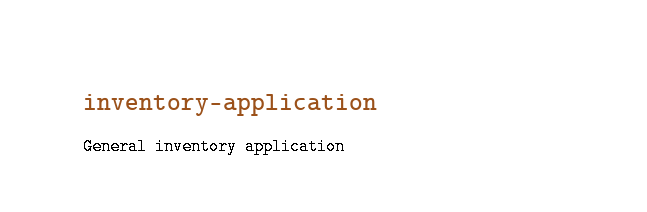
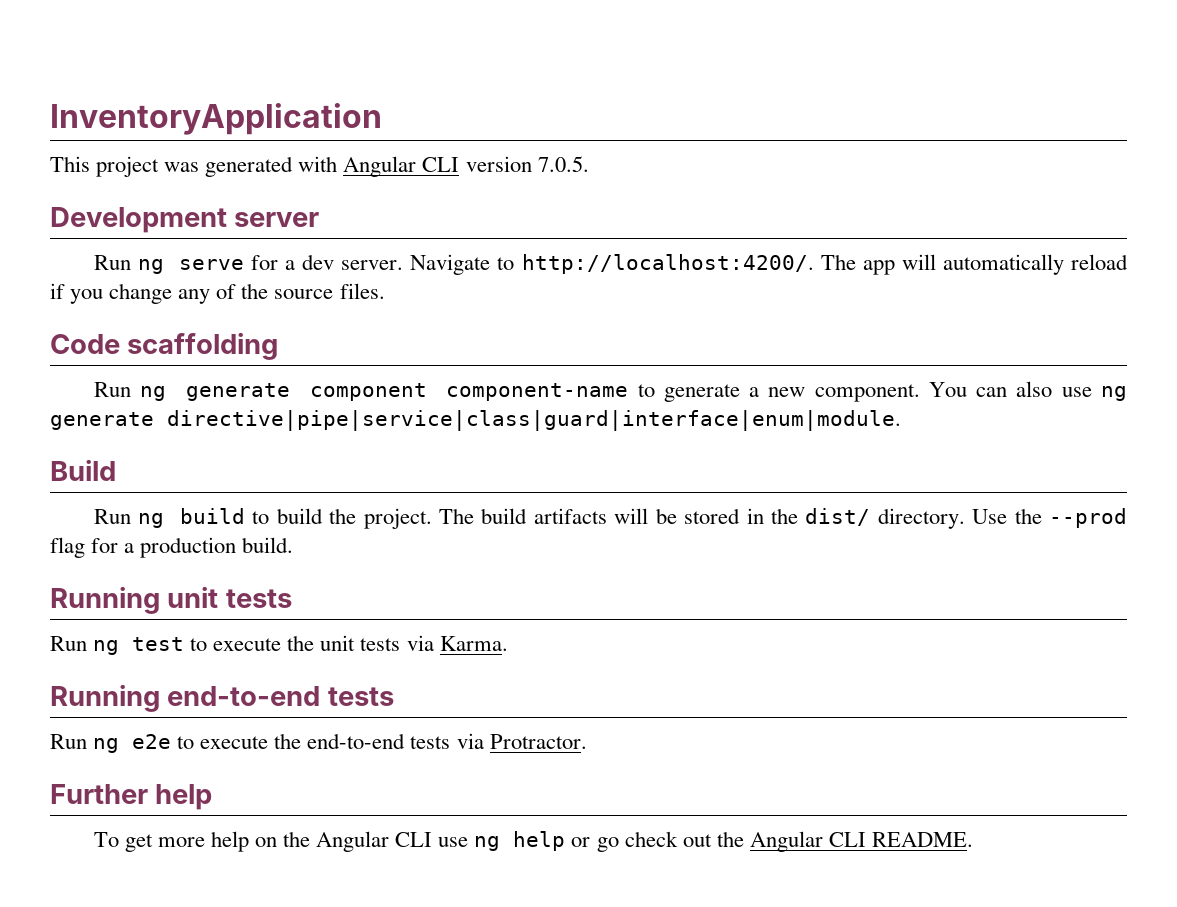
[83,94,377,116] [83,138,345,155] inventory-application // General inventory application -> [50,103,382,135] [50,156,589,177] [50,207,320,233] [93,254,1128,275] [50,283,385,304] [50,332,279,360] [93,381,1127,402] [50,410,901,431] [50,459,116,481] [93,508,1128,529] [50,537,294,558] [50,586,292,614] [50,635,508,655] [50,684,394,712] [50,733,587,753] [50,784,213,810] [93,831,974,852] InventoryApplication // This project was generated with Angular CLI version 7.0.5. // Development server // Run ng serve for a dev server. Navigate to http://localhost:4200/. The app will automatically reload if you change any of the source files. // Code scaffolding // Run ng generate component component-name to generate a new component. You can also use ng generate directive|pipe|service|class|guard|interface|enum|module. // Build // Run ng build to build the project. The build artifacts will be stored in the dist/ directory. Use the --prod flag for a production build. // Running unit tests // Run ng test to execute the unit tests via Karma. // Running end-to-end tests // Run ng e2e to execute the end-to-end tests via Protractor. // Further help // To get more help on the Angular CLI use ng help or go check out the Angular CLI README.

